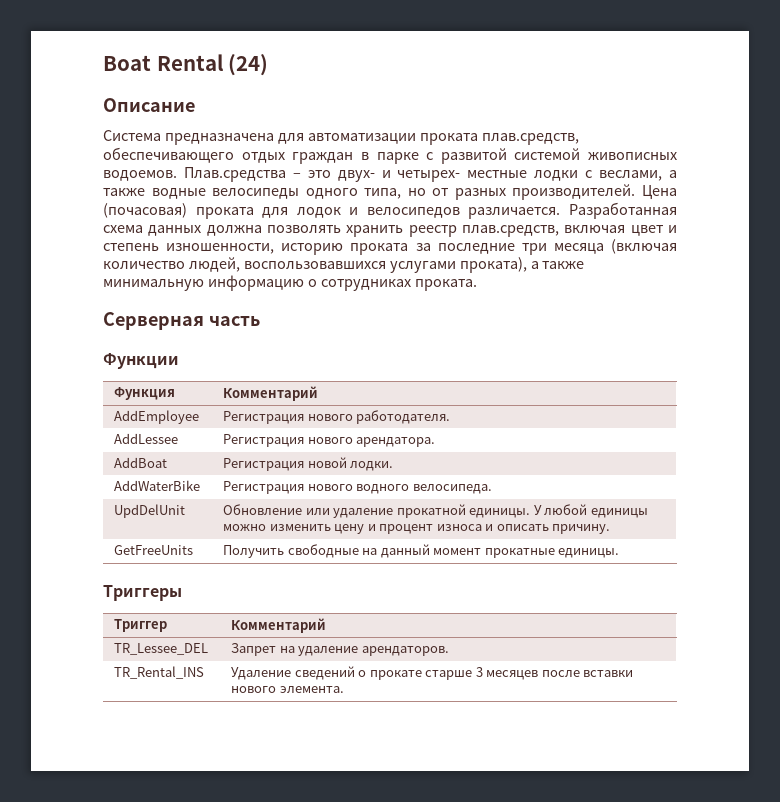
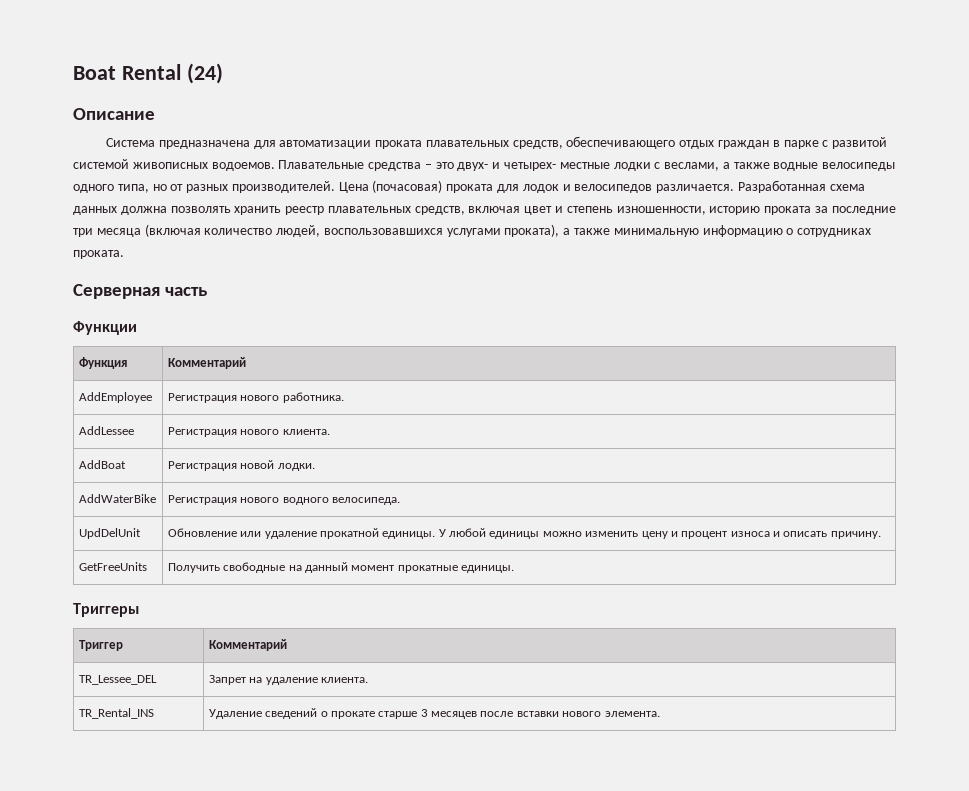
[481,133,579,145] плав.средств, -> [425,140,563,149] плавательных средств,
[183,167,286,182] Плав.средства -> [278,160,422,171] Плавательные средства
[462,225,559,237] плав.средств, -> [327,206,465,215] плавательных средств,
[356,410,451,424] работодателя. -> [282,392,344,403] работника.
[356,437,436,447] арендатора. -> [282,429,330,435] клиента.
[361,646,449,656] арендаторов. -> [320,677,368,683] клиента.

